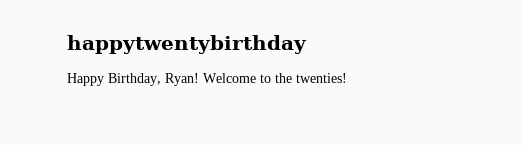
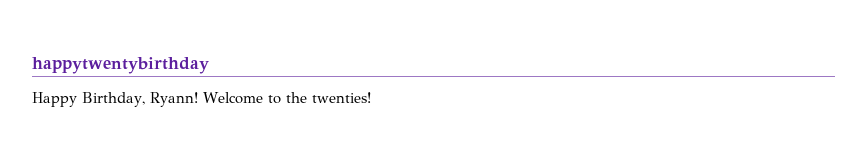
[165,73,199,86] Ryan! -> [149,92,198,107] Ryann!

